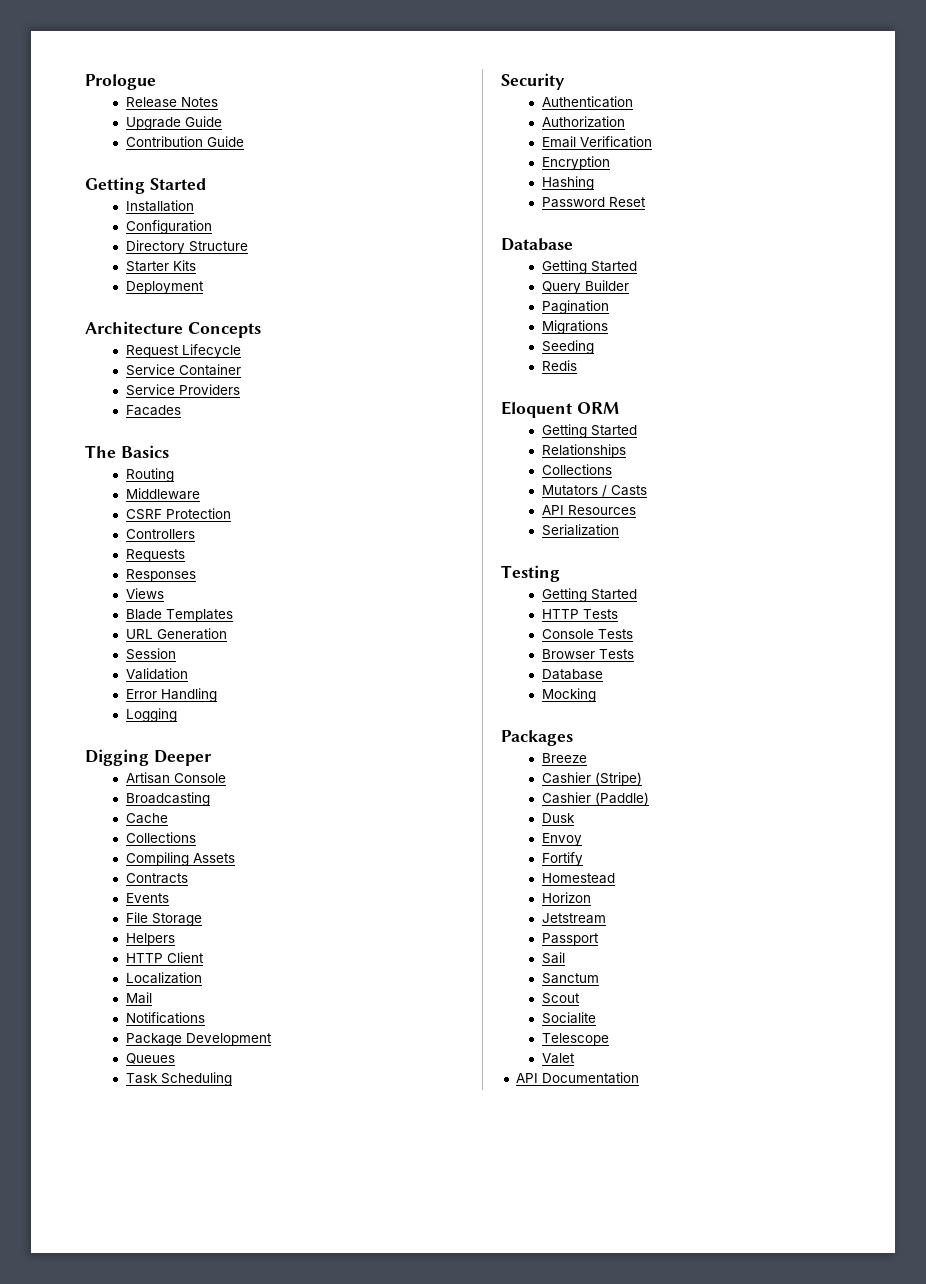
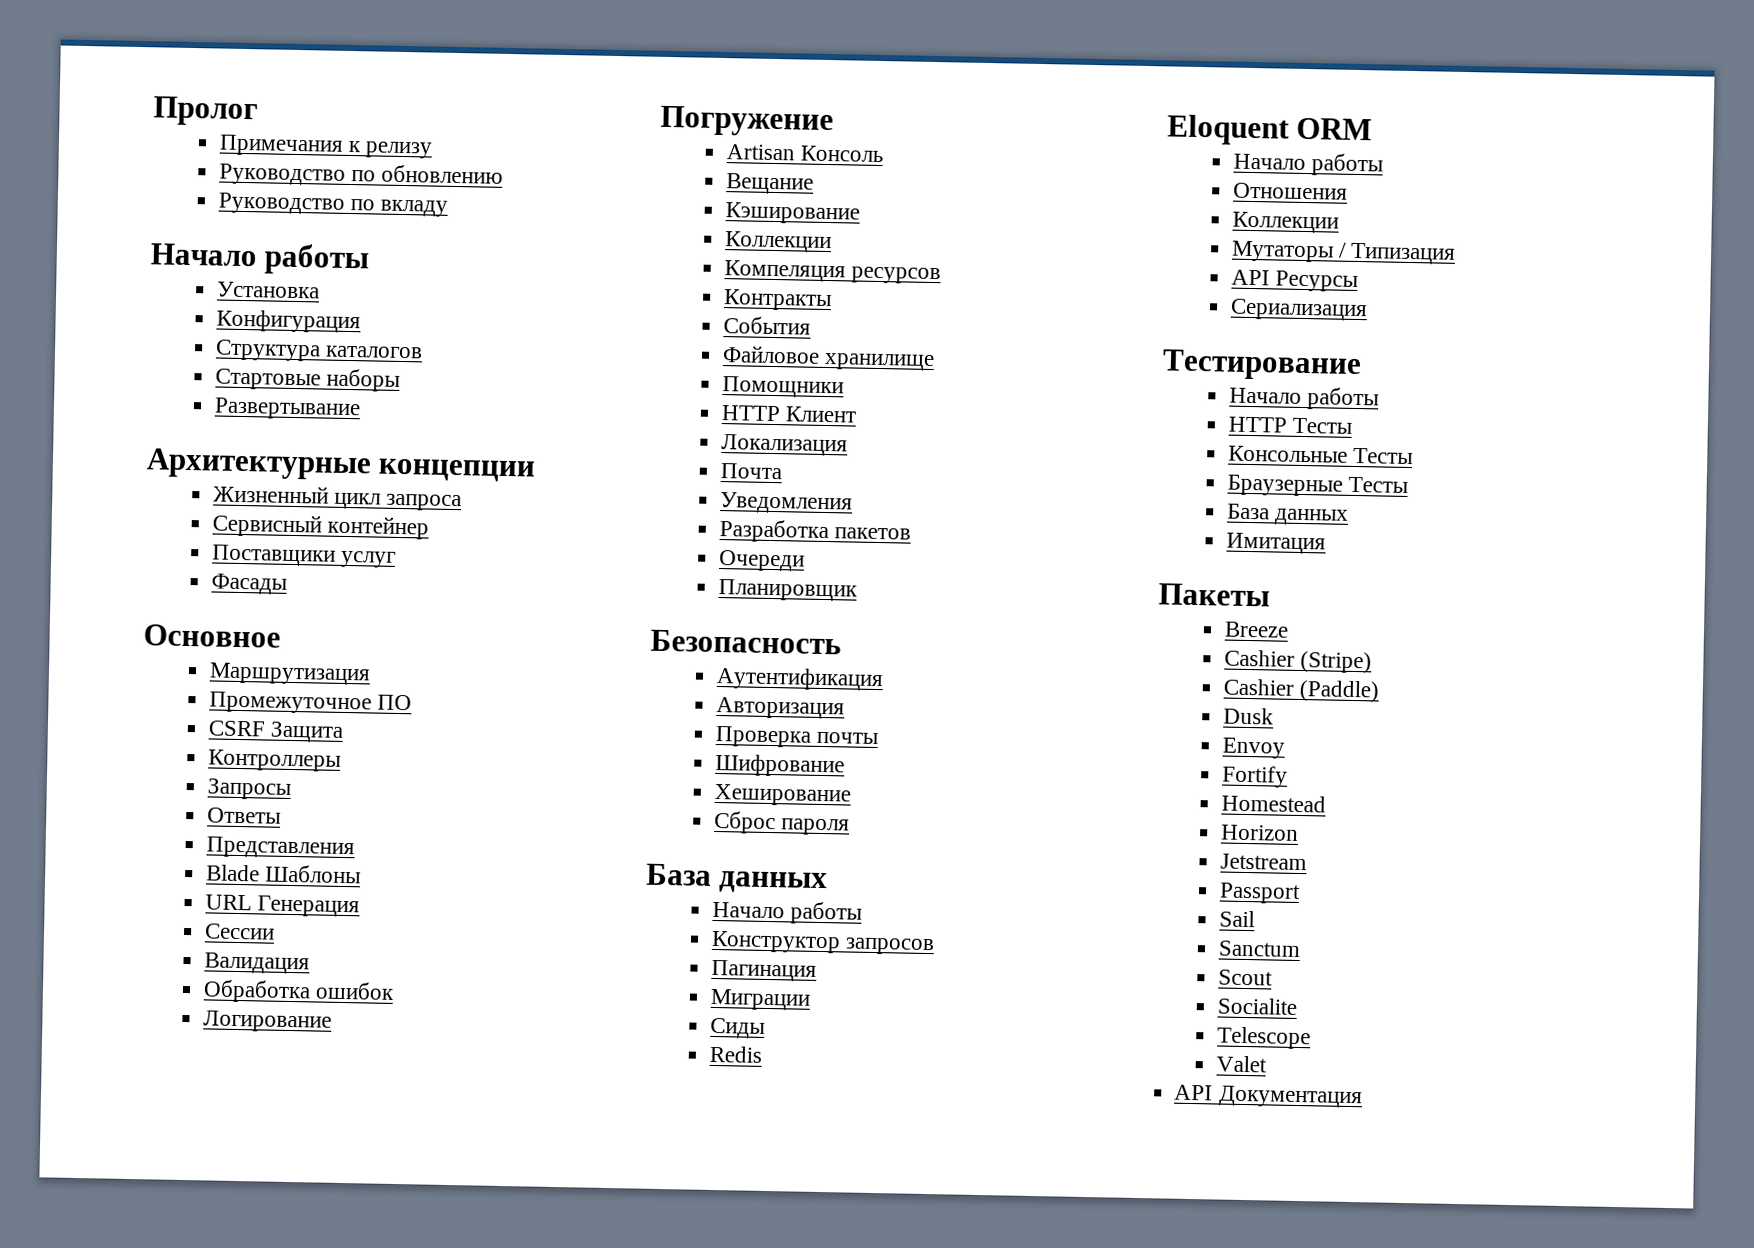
[85,74,156,90] [125,97,218,108] [125,116,222,130] [125,136,244,147] [85,177,206,194] [125,200,194,212] [125,220,212,234] [125,240,248,254] [125,260,196,272] [125,281,204,294] [85,321,261,338] [125,344,241,358] [125,364,241,376] [125,384,240,396] [125,405,181,416] [85,445,169,458] [125,468,174,482] [125,488,200,500] [125,508,231,520] [125,529,195,539] [125,549,185,562] [125,569,196,582] [125,588,164,599] Prologue // Release Notes // Upgrade Guide // Contribution Guide // Getting Started // Installation // Configuration // Directory Structure // Starter Kits // Deployment // Architecture Concepts // Request Lifecycle // Service Container // Service Providers // Facades // The Basics // Routing // Middleware // CSRF Protection // Controllers // Requests // Responses // Views -> [153,96,258,127] [218,134,433,159] [218,163,504,186] [217,192,449,217] [150,243,371,276] [216,281,320,299] [215,309,361,334] [214,339,424,362] [214,368,401,392] [213,397,361,421] [146,448,537,483] [212,484,463,512] [211,513,430,540] [211,544,397,568] [210,573,287,595] [143,624,281,648] [208,662,371,686] [208,691,413,715] [207,720,345,743] [207,749,341,772] [206,778,291,800] [206,807,281,824] [205,836,355,860] Пролог // Примечания к релизу // Руководство по обновлению // Руководство по вкладу // Начало работы // Установка // Конфигурация // Структура каталогов // Стартовые наборы // Развертывание // Архитектурные концепции // Жизненный цикл запроса // Сервисный контейнер // Поставщики услуг // Фасады // Основное // Маршрутизация // Промежуточное ПО // CSRF Защита // Контроллеры // Запросы // Ответы // Представления
[165,609,233,622] Templates -> [265,864,362,884] Шаблоны
[156,628,227,640] [125,648,176,660] [125,668,188,680] [125,688,217,702] [125,708,177,722] [85,749,212,766] [125,772,226,784] [125,792,210,806] [125,813,168,824] [125,832,196,843] [125,852,235,866] [125,873,188,884] [125,893,169,903] [125,912,202,926] [125,933,175,946] [125,952,204,963] [125,972,202,984] [125,992,152,1004] [125,1012,205,1024] [125,1033,272,1046] [125,1053,175,1064] [125,1072,232,1086] [501,73,565,90] [541,96,633,108] [541,116,625,128] [541,136,652,148] [541,156,610,170] [541,176,594,190] [541,197,646,208] [501,238,573,251] [541,260,637,274] [541,280,629,294] [541,300,609,314] [541,320,608,334] [541,340,594,354] [541,360,577,371] [501,401,619,418] [541,424,637,438] [541,444,626,458] [541,464,612,475] [541,485,647,497] [541,505,636,515] [541,524,619,536] [501,565,560,582] [541,588,637,602] [541,609,618,619] [541,629,633,639] [541,649,634,659] [541,669,603,680] [541,688,596,702] [501,730,573,746] Generation // Session // Validation // Error Handling // Logging // Digging Deeper // Artisan Console // Broadcasting // Cache // Collections // Compiling Assets // Contracts // Events // File Storage // Helpers // HTTP Client // Localization // Mail // Notifications // Package Development // Queues // Task Scheduling // Security // Authentication // Authorization // Email Verification // Encryption // Hashing // Password Reset // Database // Getting Started // Query Builder // Pagination // Migrations // Seeding // Redis // Eloquent ORM // Getting Started // Relationships // Collections // Mutators / Casts // API Resources // Serialization // Testing // Getting Started // HTTP Tests // Console Tests // Browser Tests // Database // Mocking // Packages -> [257,895,361,918] [203,923,275,940] [203,952,310,975] [202,979,396,1004] [202,1010,332,1033] [660,105,834,138] [725,144,884,163] [725,173,814,195] [724,202,860,225] [724,231,832,254] [723,260,942,285] [722,289,832,312] [722,316,811,335] [721,345,936,372] [721,376,844,399] [720,405,858,423] [720,434,848,457] [719,463,782,480] [719,492,853,515] [718,519,912,544] [717,549,805,572] [717,578,858,602] [650,629,841,655] [715,666,884,692] [715,696,845,720] [714,725,879,748] [714,753,845,778] [713,783,851,807] [713,810,851,836] [646,863,829,895] [711,901,863,925] [710,930,936,956] [710,959,817,982] [709,988,811,1011] [709,1017,765,1039] [708,1045,763,1063] [1167,114,1373,146] [1232,153,1384,177] [1232,182,1348,200] [1231,211,1339,234] [1230,240,1457,265] [1230,269,1359,293] [1229,298,1368,322] [1162,349,1362,382] [1228,387,1380,411] [1227,416,1353,434] [1227,445,1414,465] [1226,474,1409,497] [1226,503,1350,526] [1225,532,1326,555] [1158,583,1270,607] Генерация // Сессии // Валидация // Обработка ошибок // Логирование // Погружение // Artisan Консоль // Вещание // Кэширование // Коллекции // Компеляция ресурсов // Контракты // События // Файловое хранилище // Помощники // HTTP Клиент // Локализация // Почта // Уведомления // Разработка пакетов // Очереди // Планировщик // Безопасность // Аутентификация // Авторизация // Проверка почты // Шифрование // Хеширование // Сброс пароля // База данных // Начало работы // Конструктор запросов // Пагинация // Миграции // Сиды // Redis // Eloquent ORM // Начало работы // Отношения // Коллекции // Мутаторы / Типизация // API Ресурсы // Сериализация // Тестирование // Начало работы // HTTP Тесты // Консольные Тесты // Браузерные Тесты // База данных // Имитация // Пакеты
[541,1072,639,1084] Documentation -> [1217,1085,1363,1109] Документация

